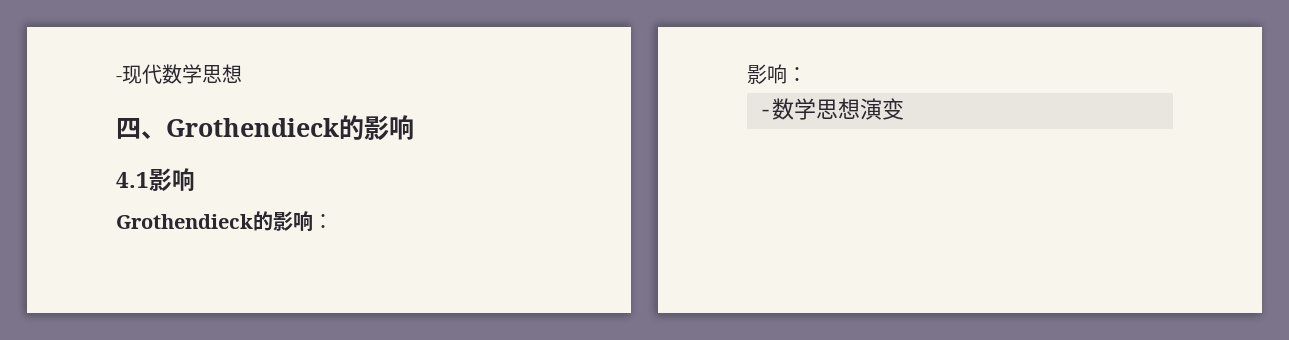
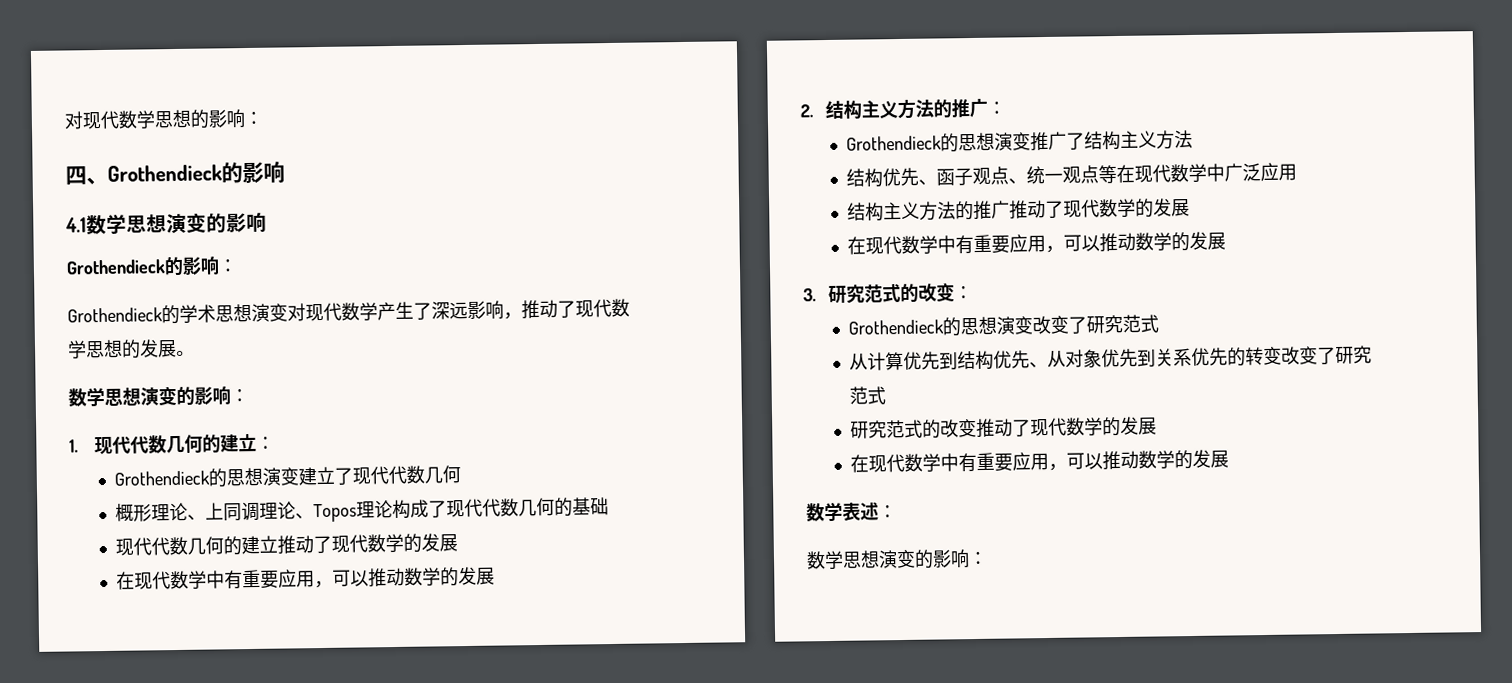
[116,64,242,84] -现代数学思想 -> [64,109,263,130] 对现代数学思想的影响：
(149, 180) none -> [86,212,227,235] 数学思想演变的
[747,64,807,84] [759,98,904,120] 影响： // -数学思想演变 -> [67,298,630,325] [67,339,195,359] [68,385,249,407] [69,433,276,455] [113,465,461,488] [114,497,609,523] [114,533,458,556] [115,566,495,590] [800,98,1007,120] [845,129,1193,153] [845,162,1297,188] [846,198,1190,222] [846,231,1226,255] [803,282,974,304] [847,314,1159,337] [848,345,1372,371] [848,386,886,405] [849,416,1157,439] [849,449,1229,473] [806,501,897,522] [806,549,988,570] Grothendieck的学术思想演变对现代数学产生了深远影响，推动了现代数学思想的发展。 // 数学思想演变的影响： // 1.现代代数几何的建立： // Grothendieck的思想演变建立了现代代数几何 // 概形理论、上同调理论、Topos理论构成了现代代数几何的基础 // 现代代数几何的建立推动了现代数学的发展 // 在现代数学中有重要应用，可以推动数学的发展 // 2.结构主义方法的推广： // Grothendieck的思想演变推广了结构主义方法 // 结构优先、函子观点、统一观点等在现代数学中广泛应用 // 结构主义方法的推广推动了现代数学的发展 // 在现代数学中有重要应用，可以推动数学的发展 // 3.研究范式的改变： // Grothendieck的思想演变改变了研究范式 // 从计算优先到结构优先、从对象优先到关系优先的转变改变了研究范式 // 研究范式的改变推动了现代数学的发展 // 在现代数学中有重要应用，可以推动数学的发展 // 数学表述： // 数学思想演变的影响：

